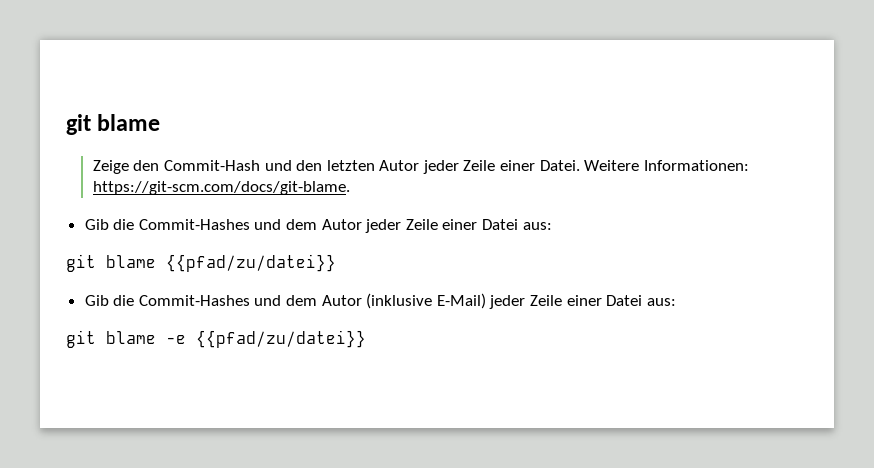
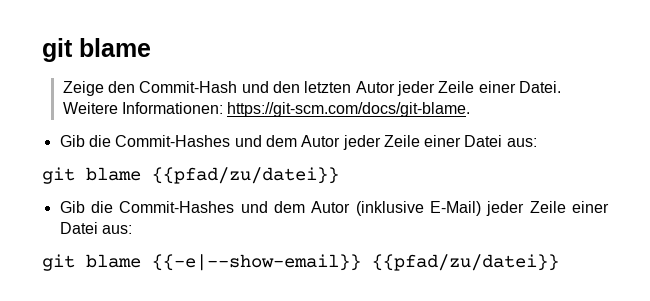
[166,335,186,344] -e -> [152,254,361,271] {{-e|--show-email}}

